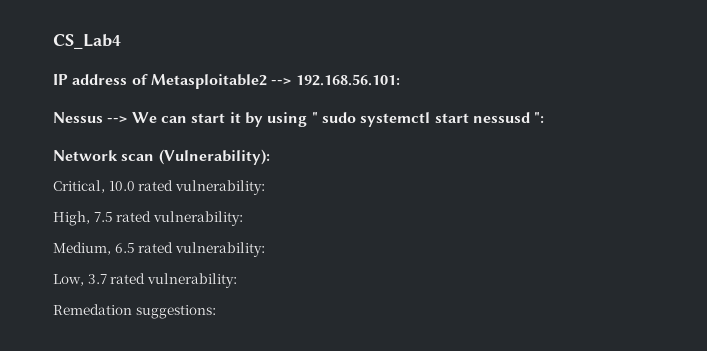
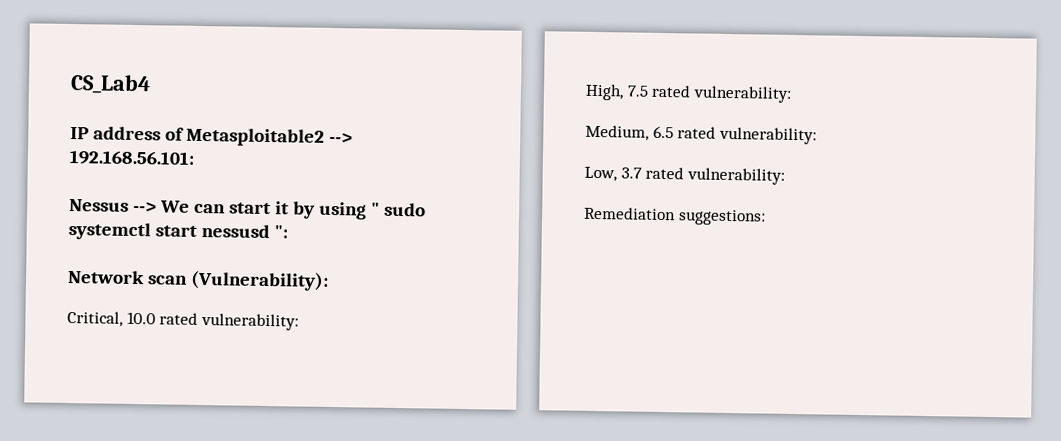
[53,304,132,315] Remedation -> [584,206,676,221] Remediation

